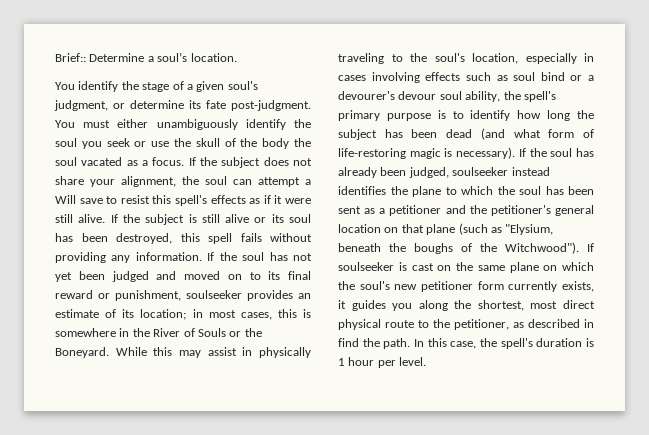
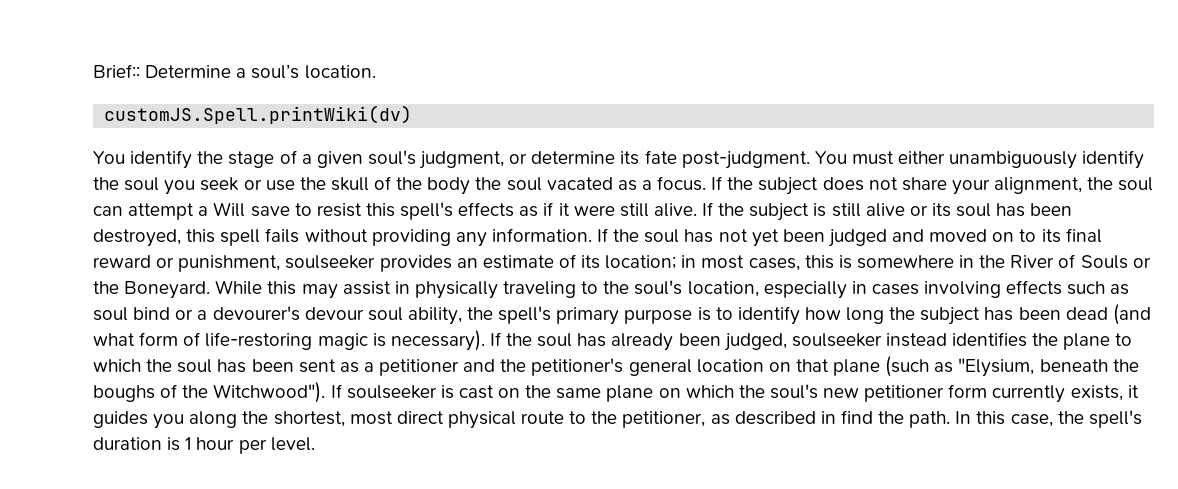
(237, 57) none -> [104,105,413,124] // customJS.Spell.printWiki(dv)

